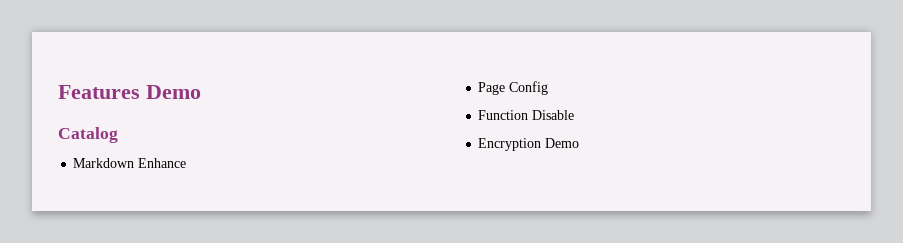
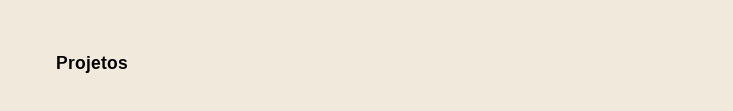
[58,85,201,99] [58,127,118,143] [73,158,187,168] [478,81,549,95] [478,110,575,120] [478,138,580,151] Features Demo // Catalog // Markdown Enhance // Page Config // Function Disable // Encryption Demo -> [56,56,128,73] Projetos

